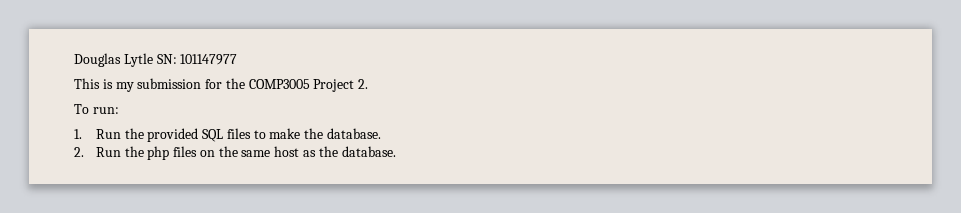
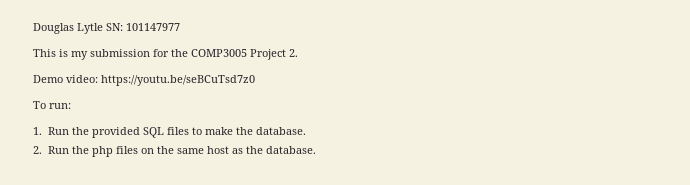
(369, 84) none -> [33,75,255,86] // Demo video: https://youtu.be/seBCuTsd7z0

